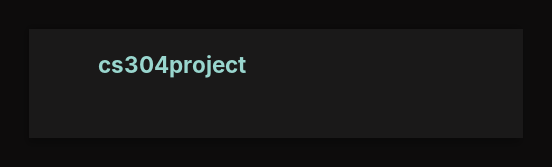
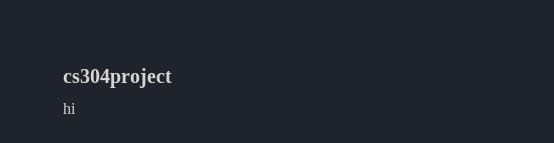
(246, 66) none -> [63,103,76,114] // hi

